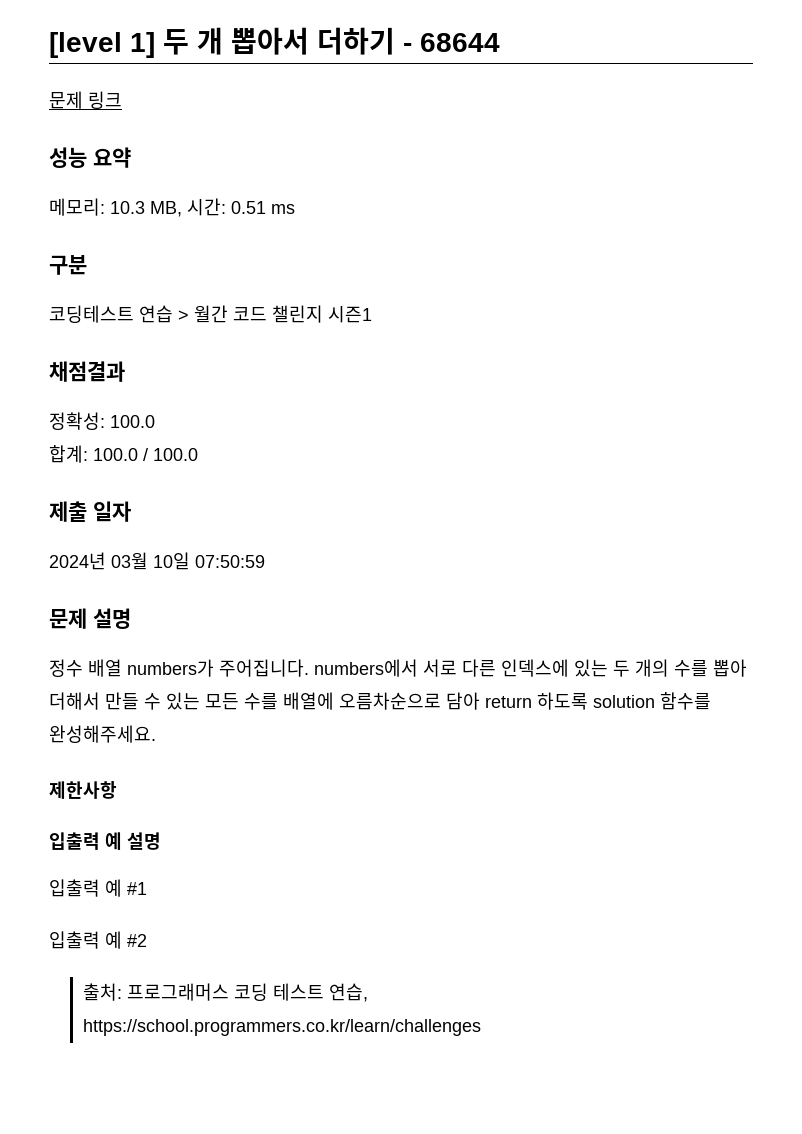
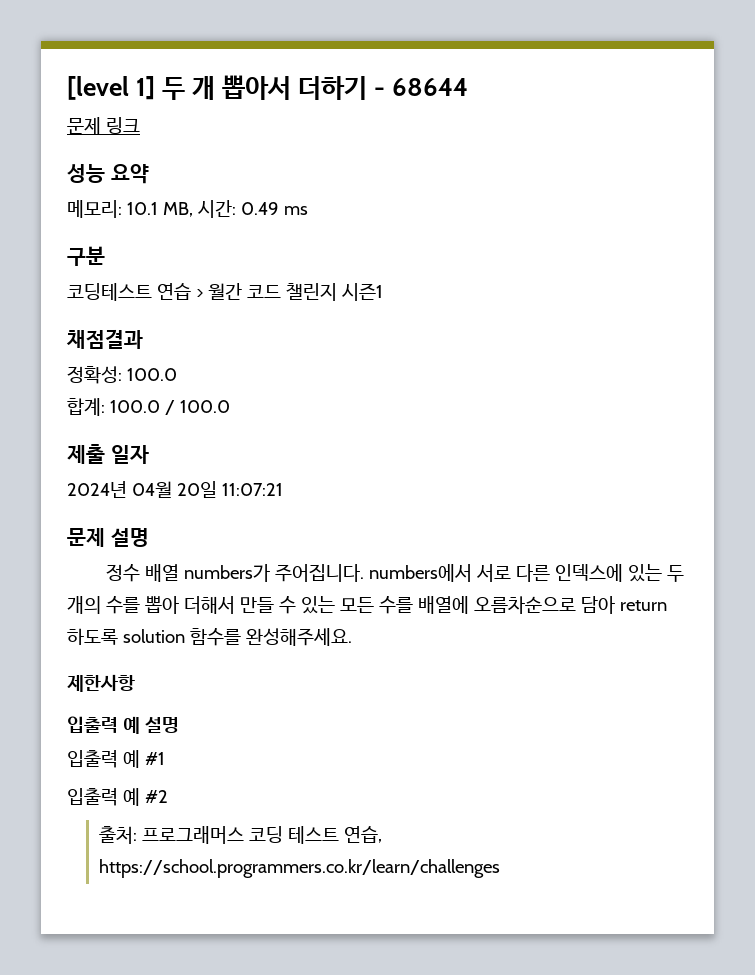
[110,201,145,214] 10.3 -> [126,202,158,215] 10.1
[231,201,266,214] 0.51 -> [240,202,279,215] 0.49
[111,552,265,570] 03월 10일 07:50:59 -> [131,481,283,498] 04월 20일 11:07:21

